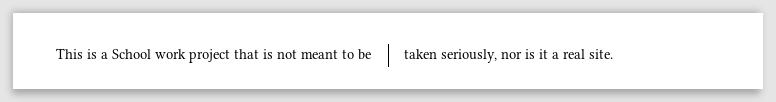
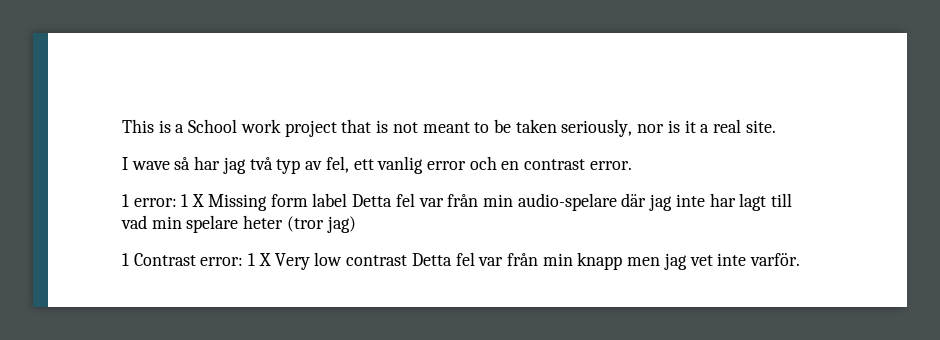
(613, 54) none -> [122,156,632,174] [122,193,793,211] [121,215,356,233] [122,252,801,270] // I wave så har jag två typ av fel, ett vanlig error och en contrast error. // 1 error: 1 X Missing form label Detta fel var från min audio-spelare där jag inte har lagt till vad min spelare heter (tror jag) // 1 Contrast error: 1 X Very low contrast Detta fel var från min knapp men jag vet inte varför.

